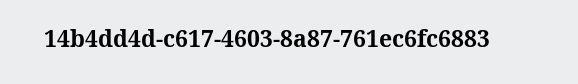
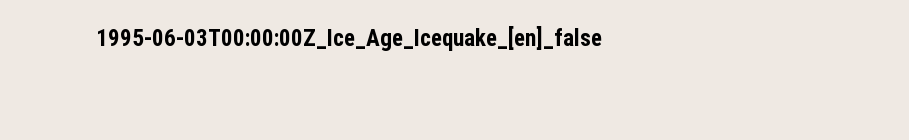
[44,29,490,47] 14b4dd4d-c617-4603-8a87-761ec6fc6883 -> [96,26,602,51] 1995-06-03T00:00:00Z_Ice_Age_Icequake_[en]_false

